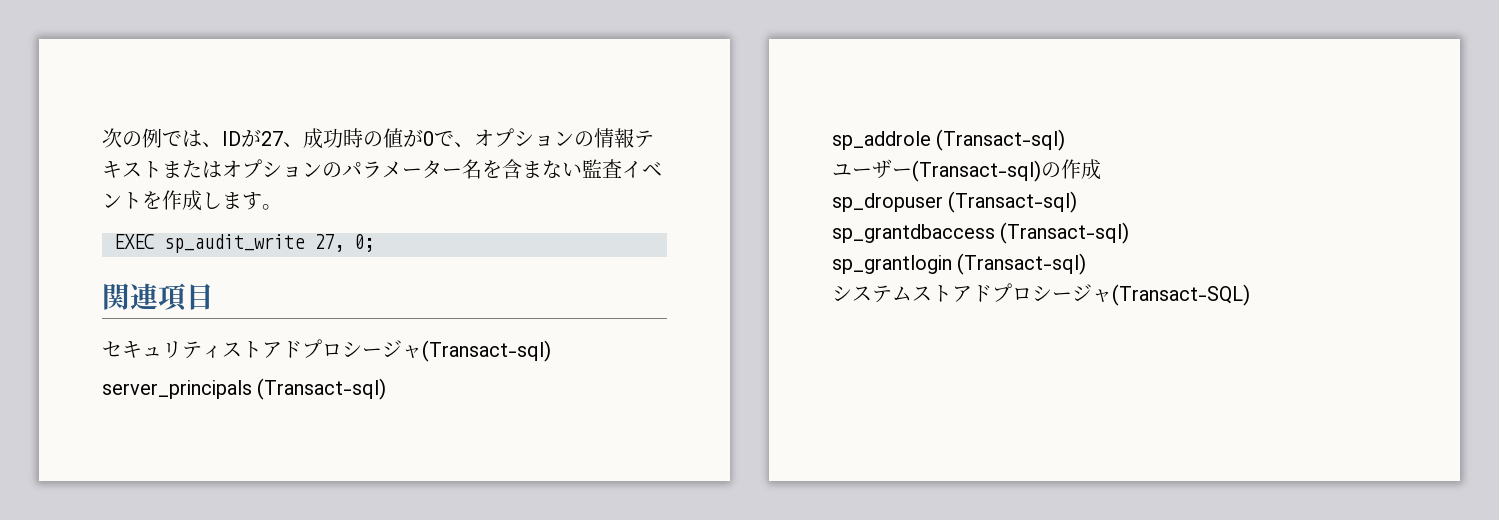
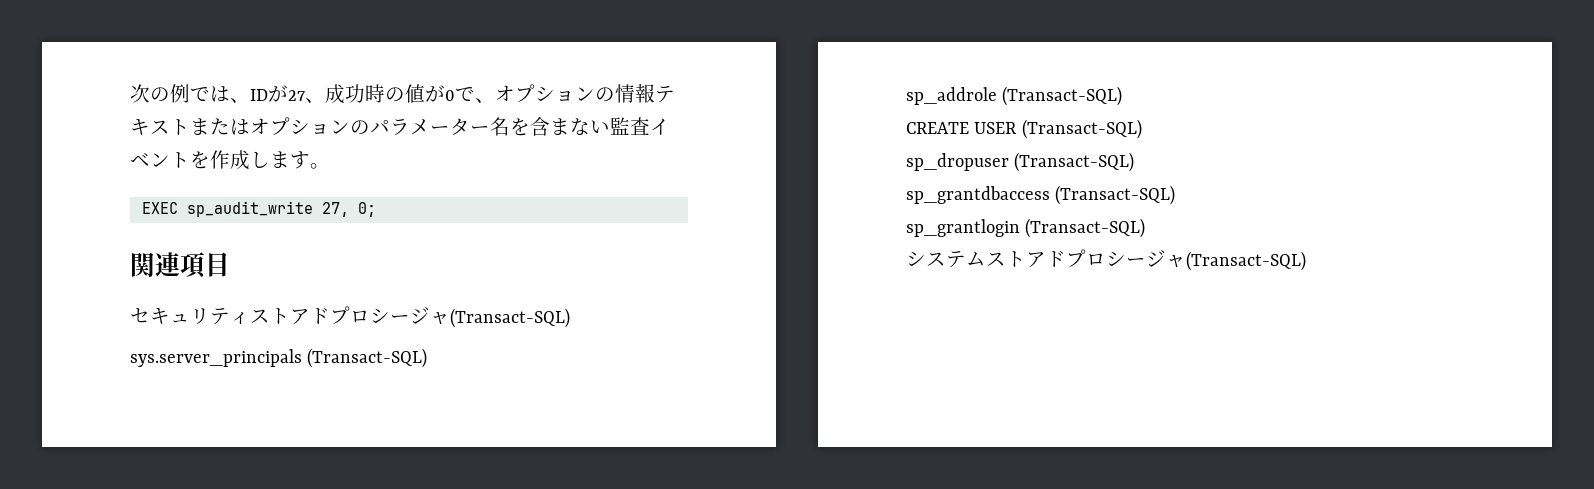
[422,340,551,362] [102,378,387,400] [832,129,1066,151] [832,159,1101,182] (Transact-sql) // server_principals (Transact-sql) // sp_addrole (Transact-sql) // ユーザー(Transact-sql)の作成 -> [450,308,570,328] [130,348,428,368] [906,86,1123,106] [906,119,1142,139] (Transact-SQL) // sys.server_principals (Transact-SQL) // sp_addrole (Transact-SQL) // CREATE USER (Transact-SQL)
[948,191,1078,213] (Transact-sql) -> [1014,152,1135,172] (Transact-SQL)
[1000,222,1130,244] (Transact-sql) -> [1055,185,1176,205] (Transact-SQL)
[957,253,1087,275] (Transact-sql) -> [1025,218,1146,238] (Transact-SQL)

